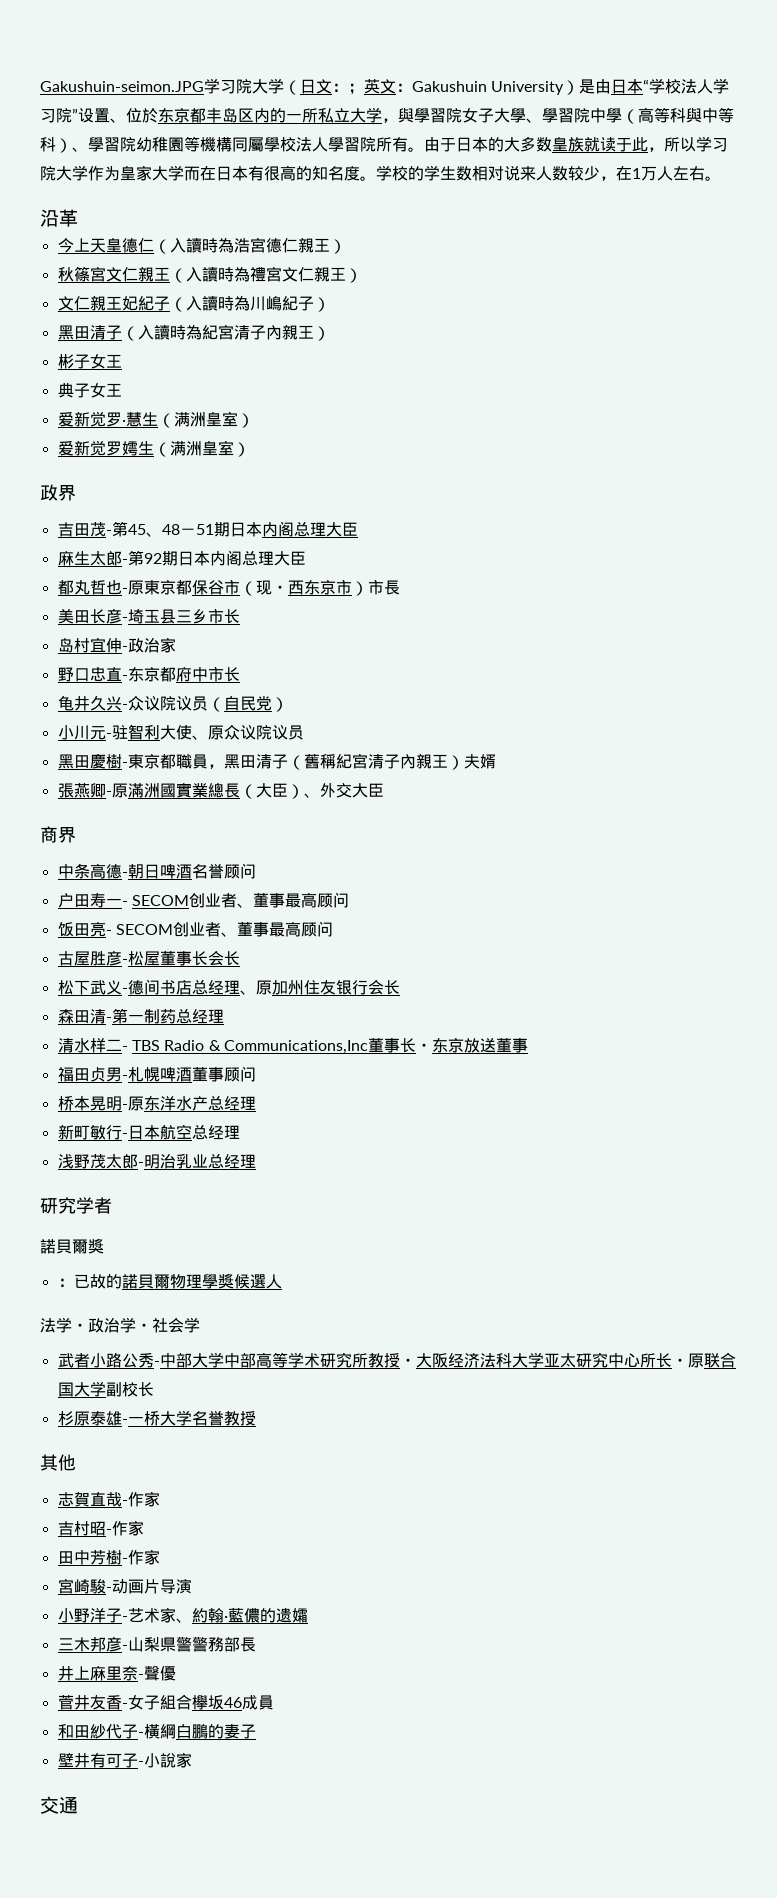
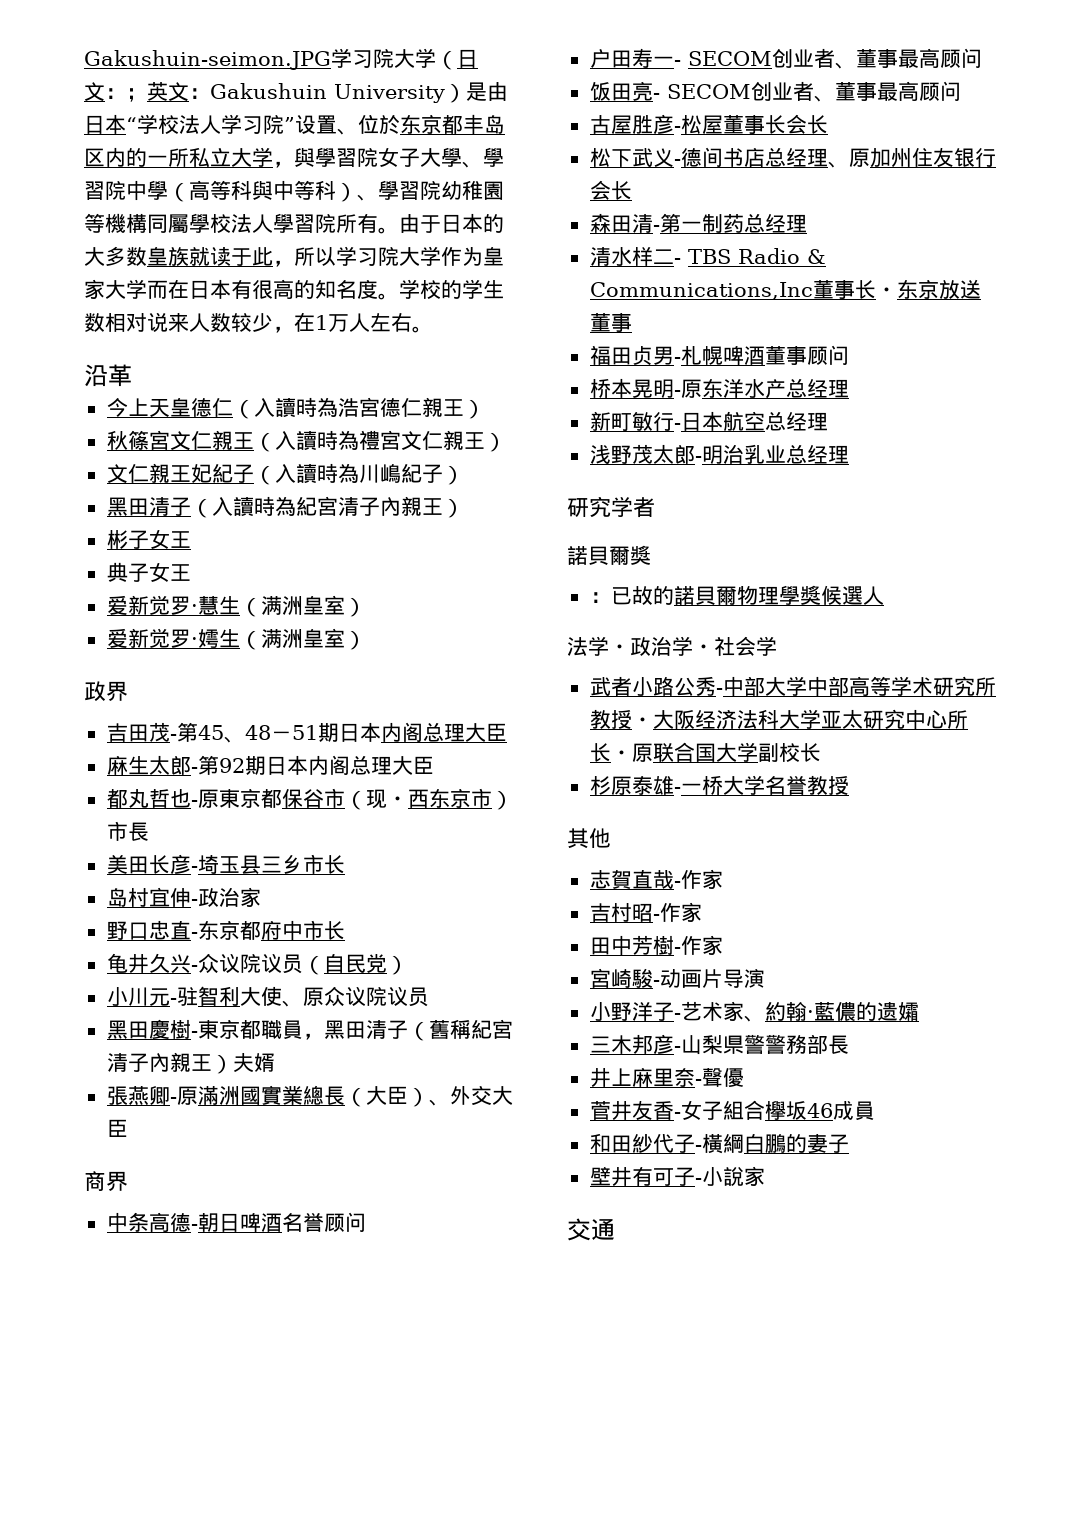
(122, 448) none -> [190,637,198,646] ·

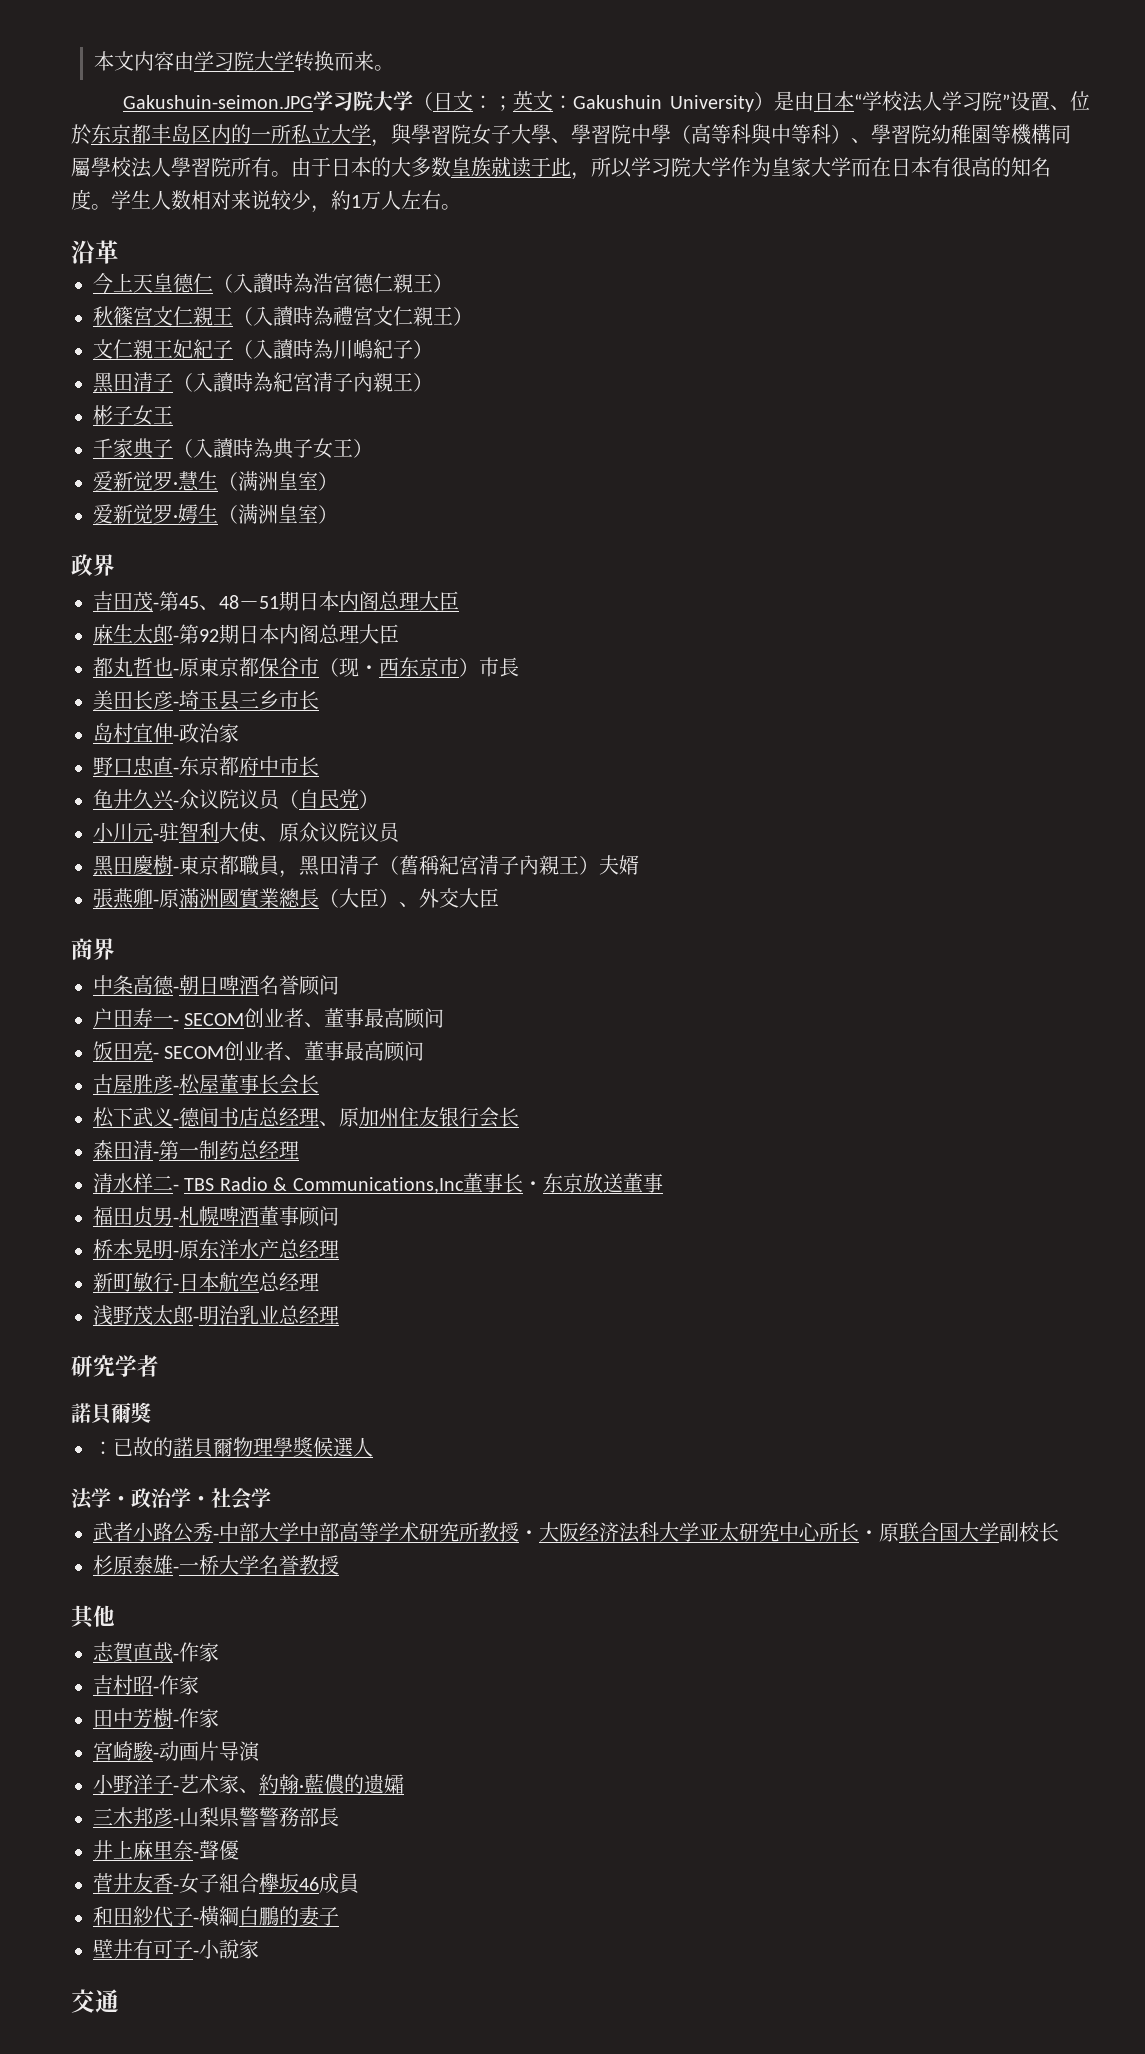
(84, 60) none -> [94,51,395,72] 本文内容由学习院大学转换而来。 //
[420,279,504,299] [84,312,315,333] 校的学生数相对说来人数较少，在 -> [131,190,351,213] 生人数相对来说较少，約
(191, 539) none -> [93,438,273,459] 千家典子（入讀時為
(191, 572) none -> [353,439,373,458] ）

